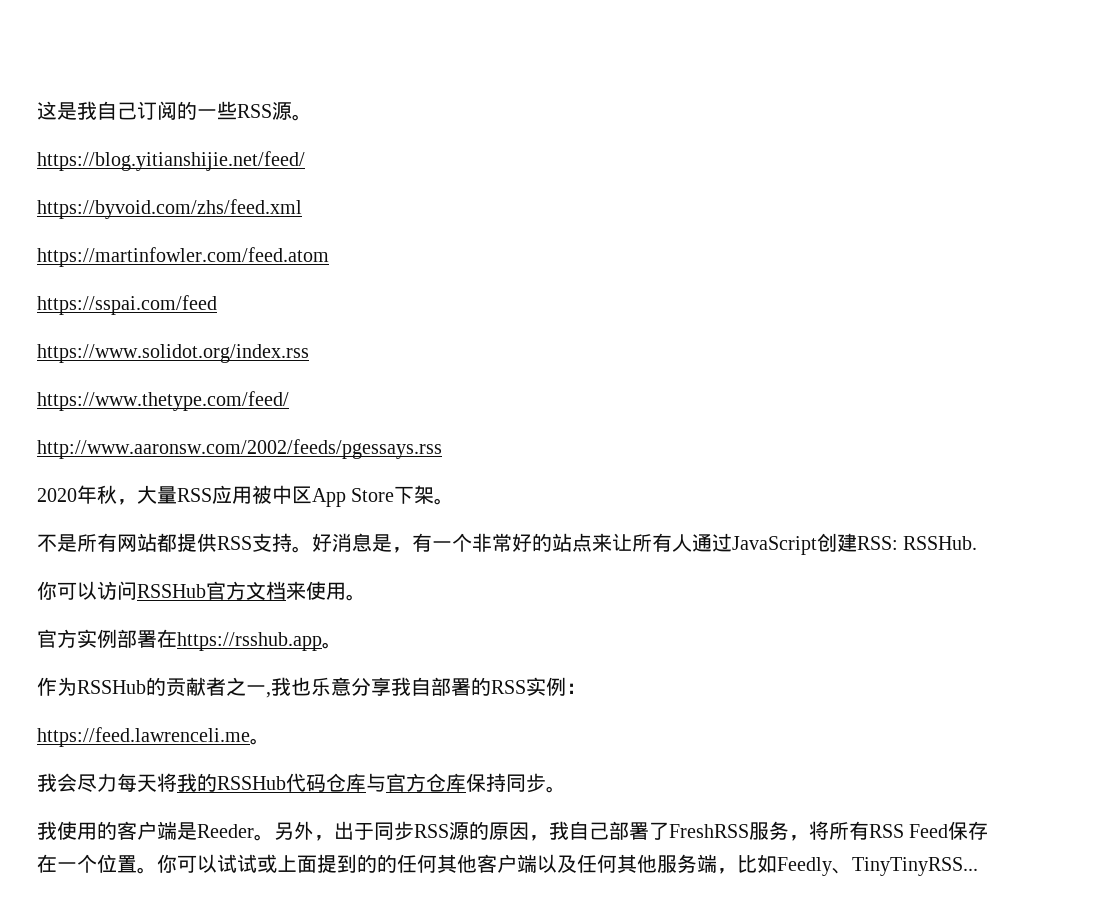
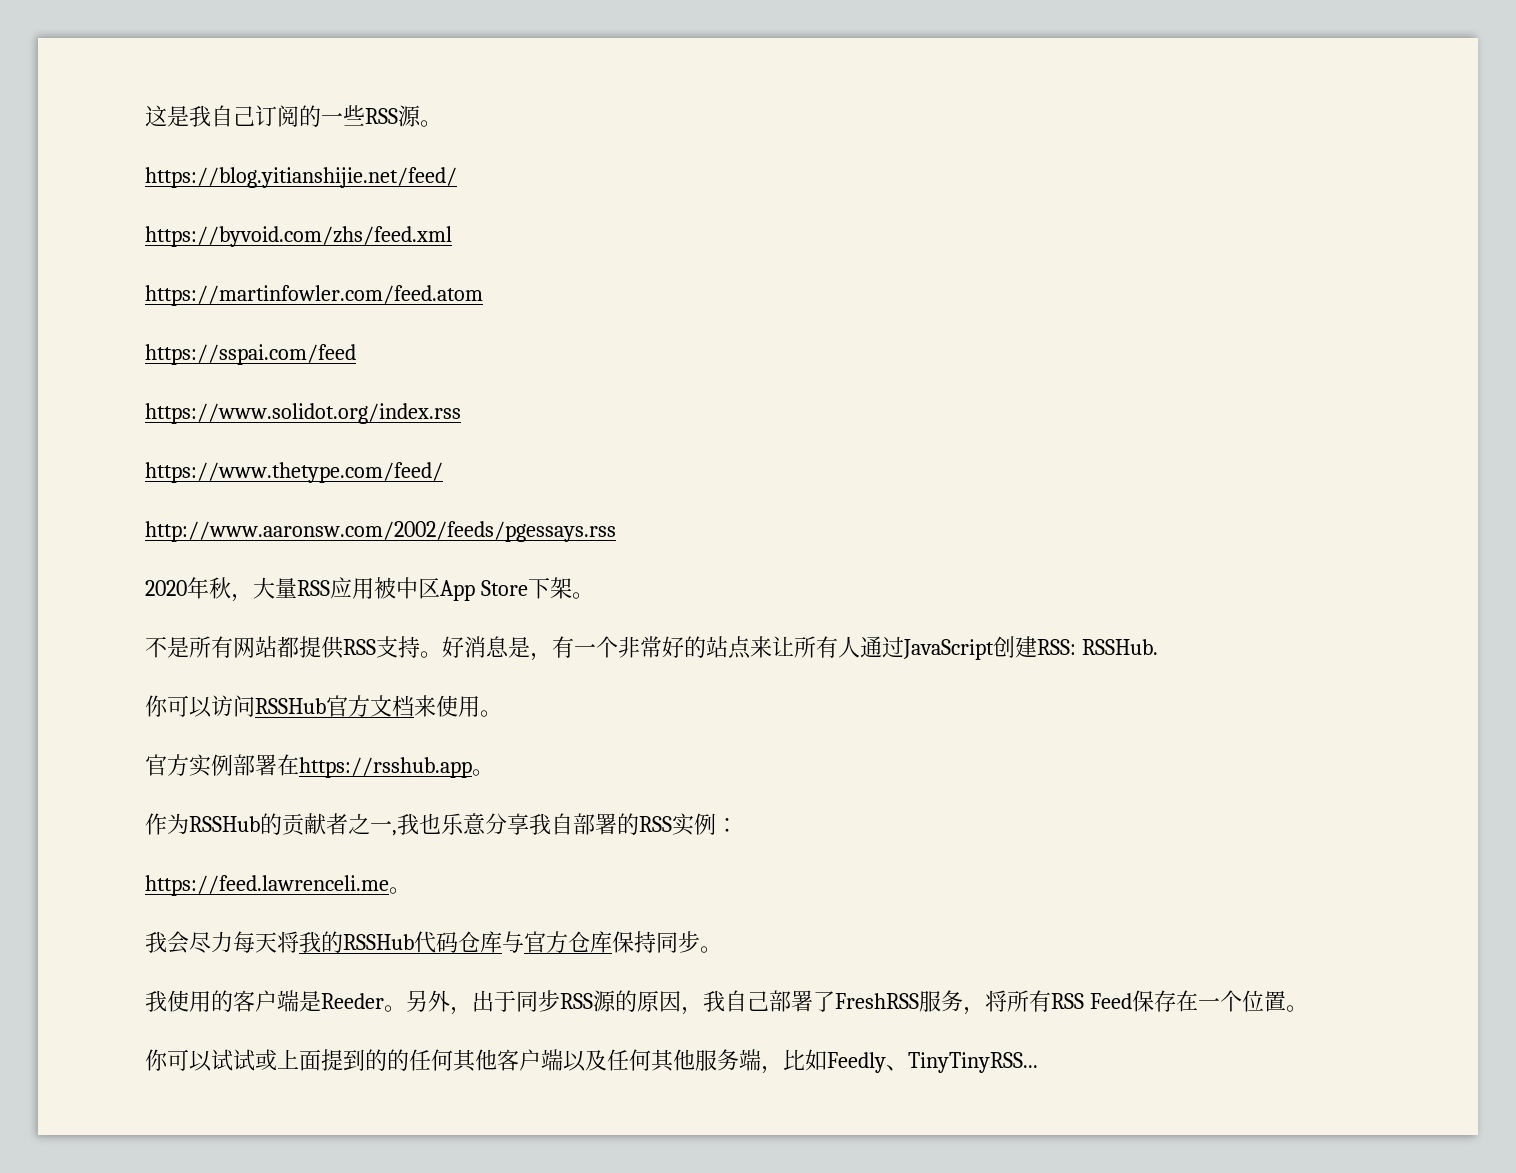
(157, 870) none -> (1308, 1008) //

